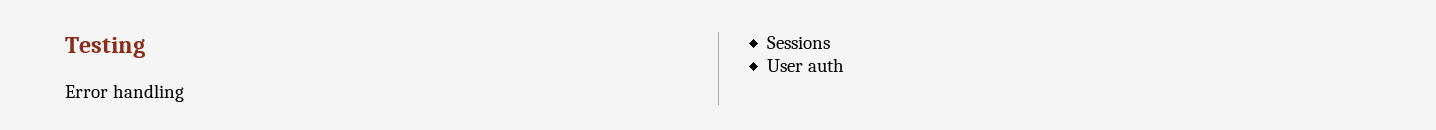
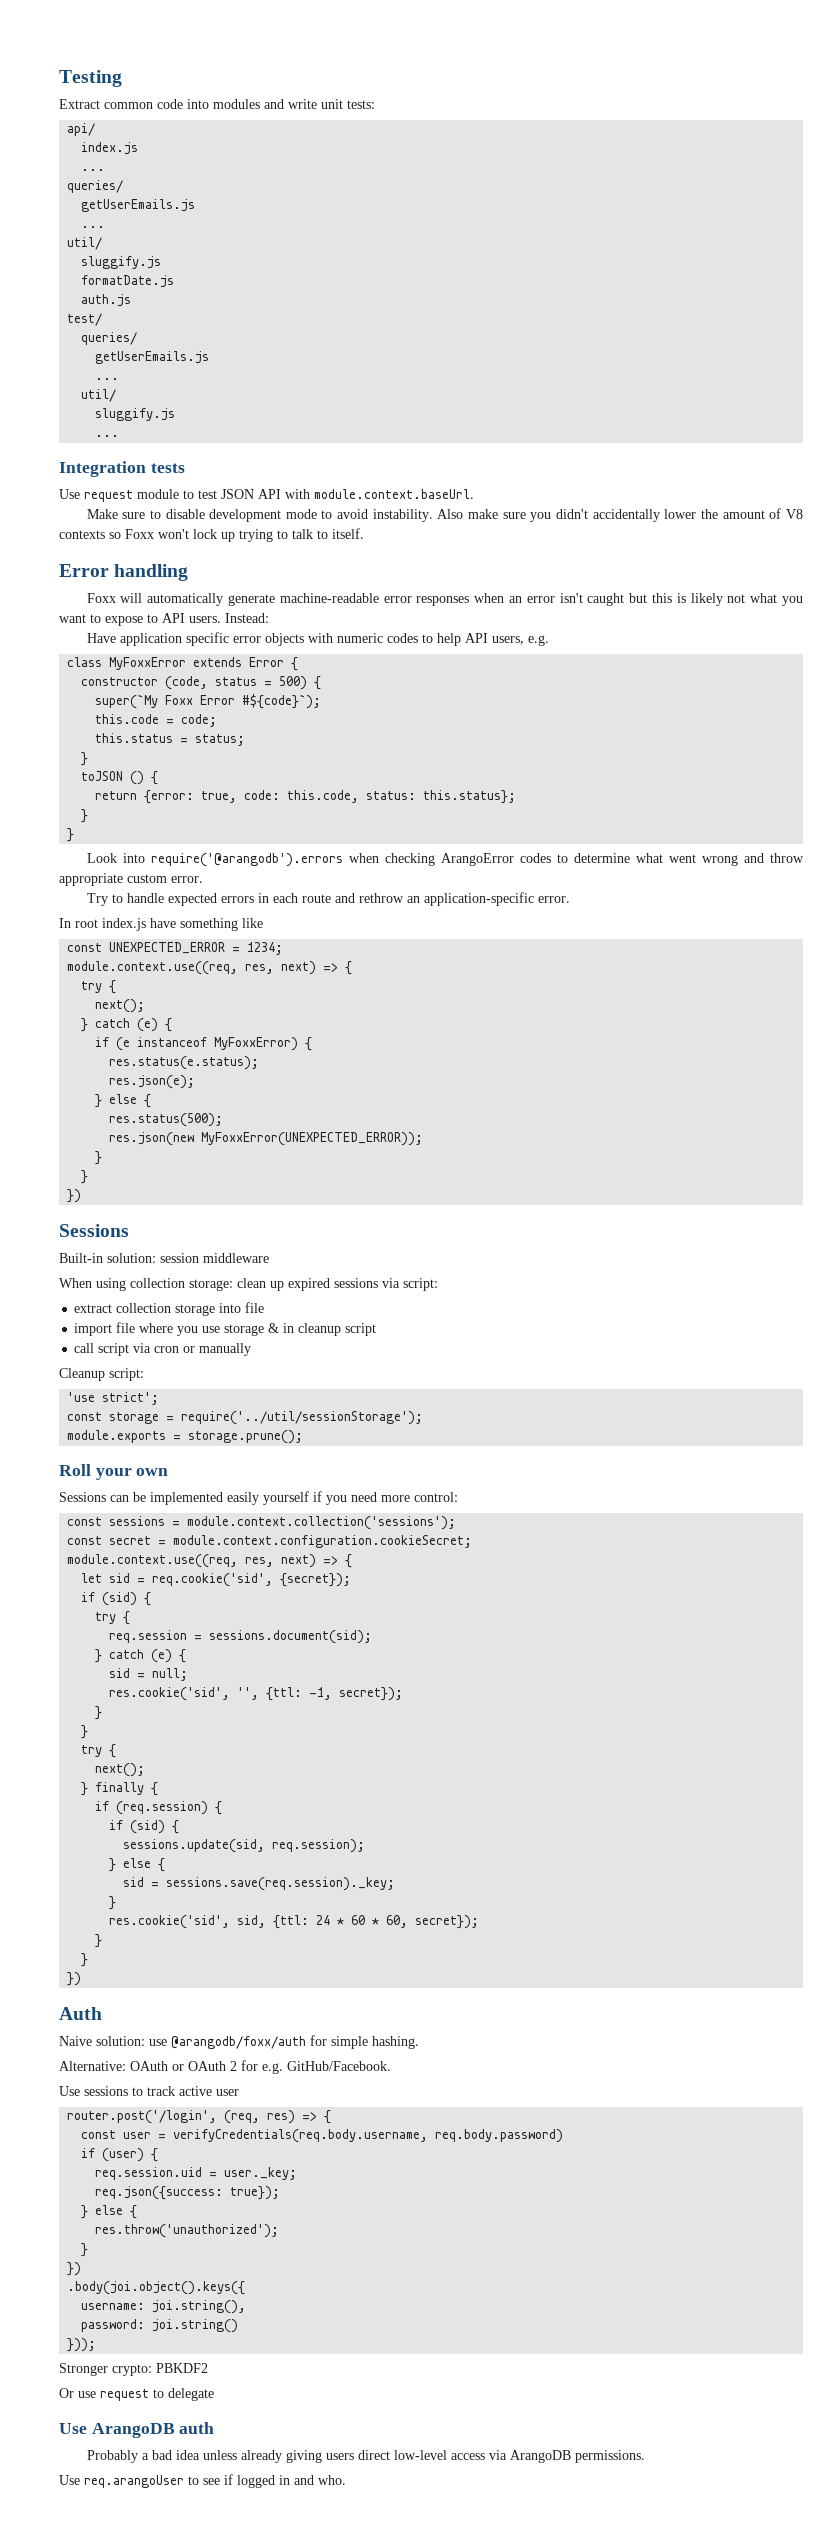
[65,84,185,102] [766,36,830,49] [766,58,845,72] Error handling // Sessions // User auth -> [59,99,375,109] [67,123,96,136] [81,142,139,155] [81,169,106,171] [67,180,124,193] [81,199,196,212] [81,226,106,228] [67,237,103,250] [81,256,162,269] [81,275,175,288] [81,294,132,307] [67,313,103,326] [81,332,138,345] [95,351,210,364] [95,378,120,380] [81,389,117,402] [95,408,176,421] [95,435,120,437] [59,461,185,477] [59,489,474,502] [86,508,804,522] [59,528,364,542] [59,564,189,581] [86,593,804,606] [59,613,269,626] [86,632,549,646] [67,657,299,671] [81,676,322,690] [95,694,322,709] [95,714,218,727] [95,733,246,746] [81,752,89,766] [81,771,159,785] [95,790,517,804] [81,809,89,823] [67,828,75,842] [86,853,804,867] [59,873,203,886] [86,892,570,906] [59,918,263,931] [67,942,284,955] [67,961,353,975] [81,980,117,994] [95,999,146,1013] [81,1018,173,1032] [95,1037,313,1051] [109,1056,260,1070] [109,1075,196,1089] [95,1094,152,1108] [109,1113,224,1127] [109,1132,424,1146] [95,1151,103,1165] [81,1170,89,1184] [67,1189,82,1203] [59,1224,129,1237] [59,1253,269,1263] [59,1278,438,1291] [74,1302,265,1316] [74,1322,377,1336] [74,1343,252,1356] [59,1368,144,1381] [67,1392,160,1405] [67,1411,424,1425] [67,1430,304,1444] [59,1464,169,1480] [59,1491,458,1505] [67,1516,457,1530] [67,1535,473,1548] [67,1554,353,1568] [81,1573,352,1587] [81,1592,152,1606] [95,1611,131,1625] [109,1630,373,1644] [95,1649,187,1663] [109,1668,189,1681] [109,1687,404,1701] [95,1706,103,1720] [81,1725,89,1739] [81,1744,117,1758] [95,1763,146,1777] [81,1782,159,1796] [95,1801,223,1815] [109,1820,180,1834] [123,1839,366,1853] [109,1858,166,1872] [123,1877,396,1891] [109,1896,117,1910] [109,1915,480,1929] [95,1934,103,1948] [81,1953,89,1967] [67,1972,82,1986] [59,2007,102,2020] [59,2035,419,2049] [59,2060,391,2074] [59,2086,239,2096] [67,2110,332,2124] [81,2129,564,2143] [81,2148,159,2162] [95,2167,298,2180] [95,2186,281,2200] [81,2205,138,2219] [95,2224,280,2238] [81,2243,89,2257] [67,2262,82,2276] [67,2281,246,2295] [81,2300,247,2314] [81,2319,239,2333] [67,2338,97,2352] [59,2363,208,2376] [59,2388,214,2401] [59,2422,215,2438] [86,2450,645,2463] [59,2474,346,2488] Extract common code into modules and write unit tests: // api/ // index.js // ... // queries/ // getUserEmails.js // ... // util/ // sluggify.js // formatDate.js // auth.js // test/ // queries/ // getUserEmails.js // ... // util/ // sluggify.js // ... // Integration tests // Use request module to test JSON API with module.context.baseUrl. // Make sure to disable development mode to avoid instability. Also make sure you didn't accidentally lower the amount of V8 contexts so Foxx won't lock up trying to talk to itself. // Error handling // Foxx will automatically generate machine-readable error responses when an error isn't caught but this is likely not what you want to expose to API users. Instead: // Have application specific error objects with numeric codes to help API users, e.g. // class MyFoxxError extends Error { // constructor (code, status = 500) { // super(`My Foxx Error #${code}`); // this.code = code; // this.status = status; // } // toJSON () { // return {error: true, code: this.code, status: this.status}; // } // } // Look into require('@arangodb').errors when checking ArangoError codes to determine what went wrong and throw appropriate custom error. // Try to handle expected errors in each route and rethrow an application-specific error. // In root index.js have something like // const UNEXPECTED_ERROR = 1234; // module.context.use((req, res, next) => { // try { // next(); // } catch (e) { // if (e instanceof MyFoxxError) { // res.status(e.status); // res.json(e); // } else { // res.status(500); // res.json(new MyFoxxError(UNEXPECTED_ERROR)); // } // } // }) // Sessions // Built-in solution: session middleware // When using collection storage: clean up expired sessions via script: // extract collection storage into file // import file where you use storage & in cleanup script // call script via cron or manually // Cleanup script: // 'use strict'; // const storage = require('../util/sessionStorage'); // module.exports = storage.prune(); // Roll your own // Sessions can be implemented easily yourself if you need more control: // const sessions = module.context.collection('sessions'); // const secret = module.context.configuration.cookieSecret; // module.context.use((req, res, next) => { // let sid = req.cookie('sid', {secret}); // if (sid) { // try { // req.session = sessions.document(sid); // } catch (e) { // sid = null; // res.cookie('sid', '', {ttl: -1, secret}); // } // } // try { // next(); // } finally { // if (req.session) { // if (sid) { // sessions.update(sid, req.session); // } else { // sid = sessions.save(req.session)._key; // } // res.cookie('sid', sid, {ttl: 24 * 60 * 60, secret}); // } // } // }) // Auth // Naive solution: use @arangodb/foxx/auth for simple hashing. // Alternative: OAuth or OAuth 2 for e.g. GitHub/Facebook. // Use sessions to track active user // router.post('/login', (req, res) => { // const user = verifyCredentials(req.body.username, req.body.password) // if (user) { // req.session.uid = user._key; // req.json({success: true}); // } else { // res.throw('unauthorized'); // } // }) // .body(joi.object().keys({ // username: joi.string(), // password: joi.string() // })); // Stronger crypto: PBKDF2 // Or use request to delegate // Use ArangoDB auth // Probably a bad idea unless already giving users direct low-level access via ArangoDB permissions. // Use req.arangoUser to see if logged in and who.

